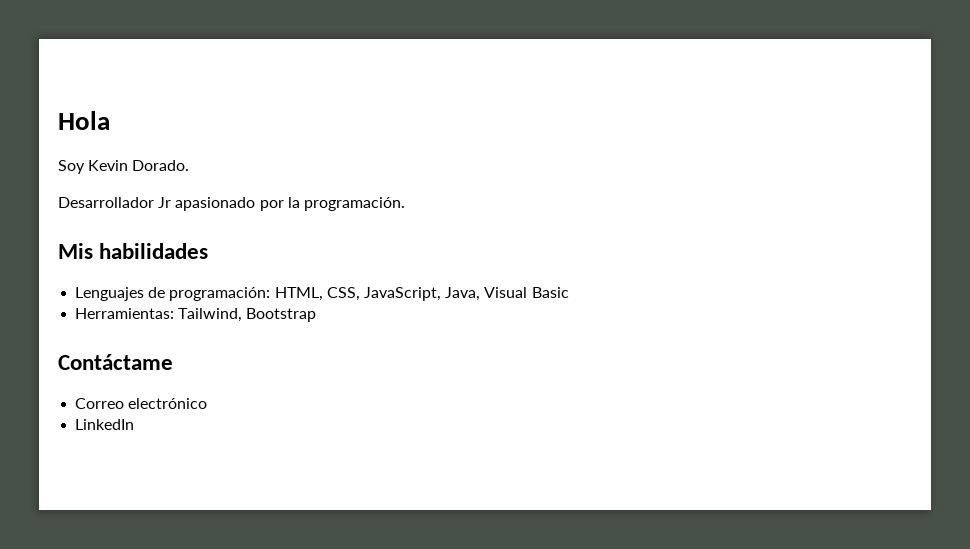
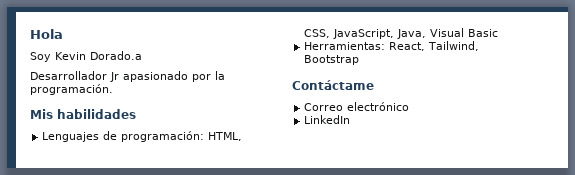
[132,160,190,171] Dorado. -> [90,51,142,60] Dorado.a
(175, 313) none -> [389,42,426,51] React,

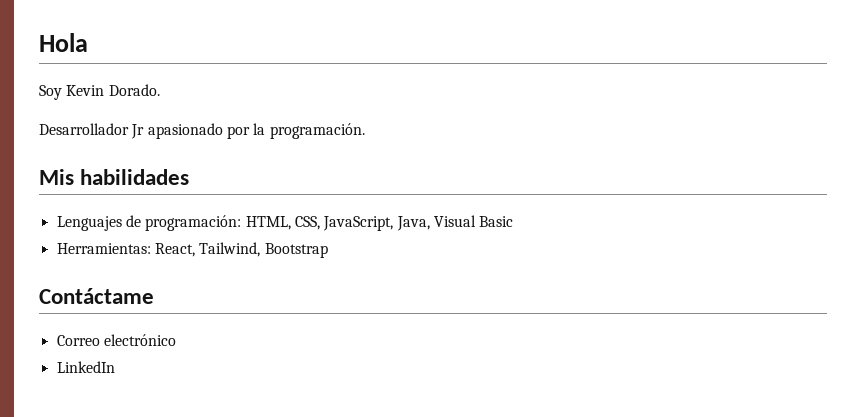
[90,51,142,60] Dorado.a -> [108,84,160,96] Dorado.

